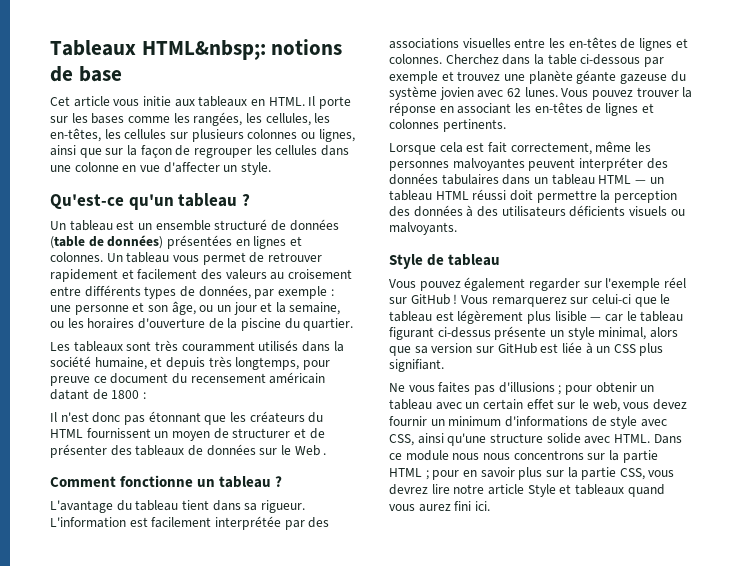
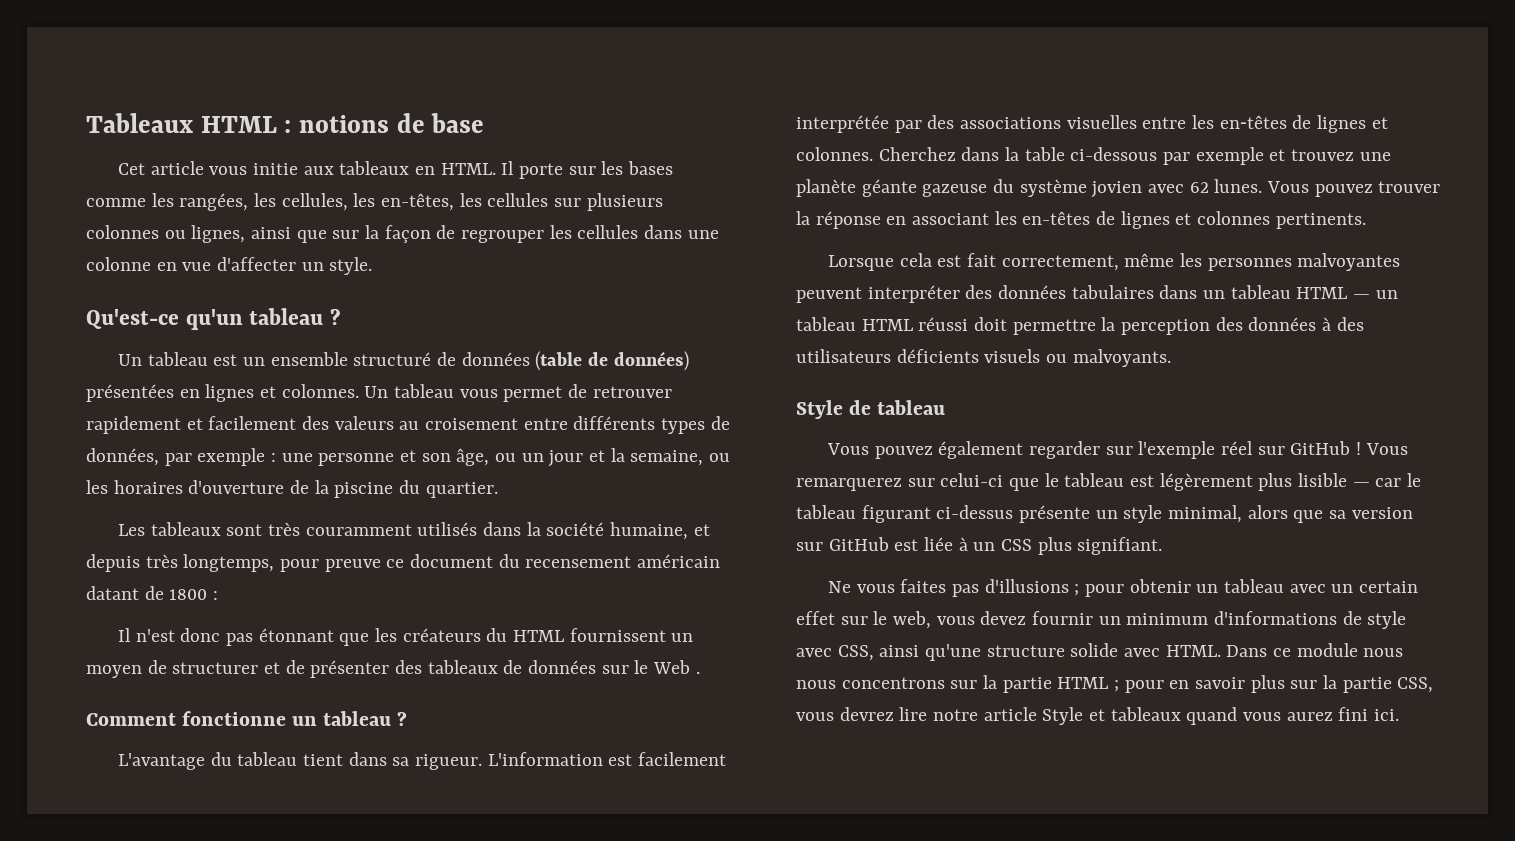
[141,40,266,60] HTML&nbsp;: -> [200,116,292,133] HTML :

